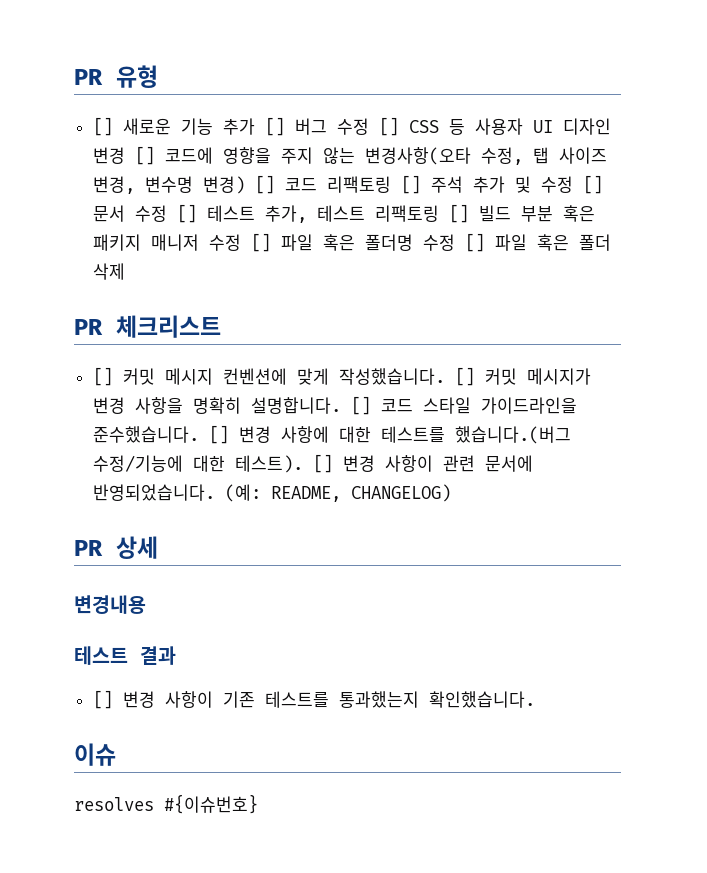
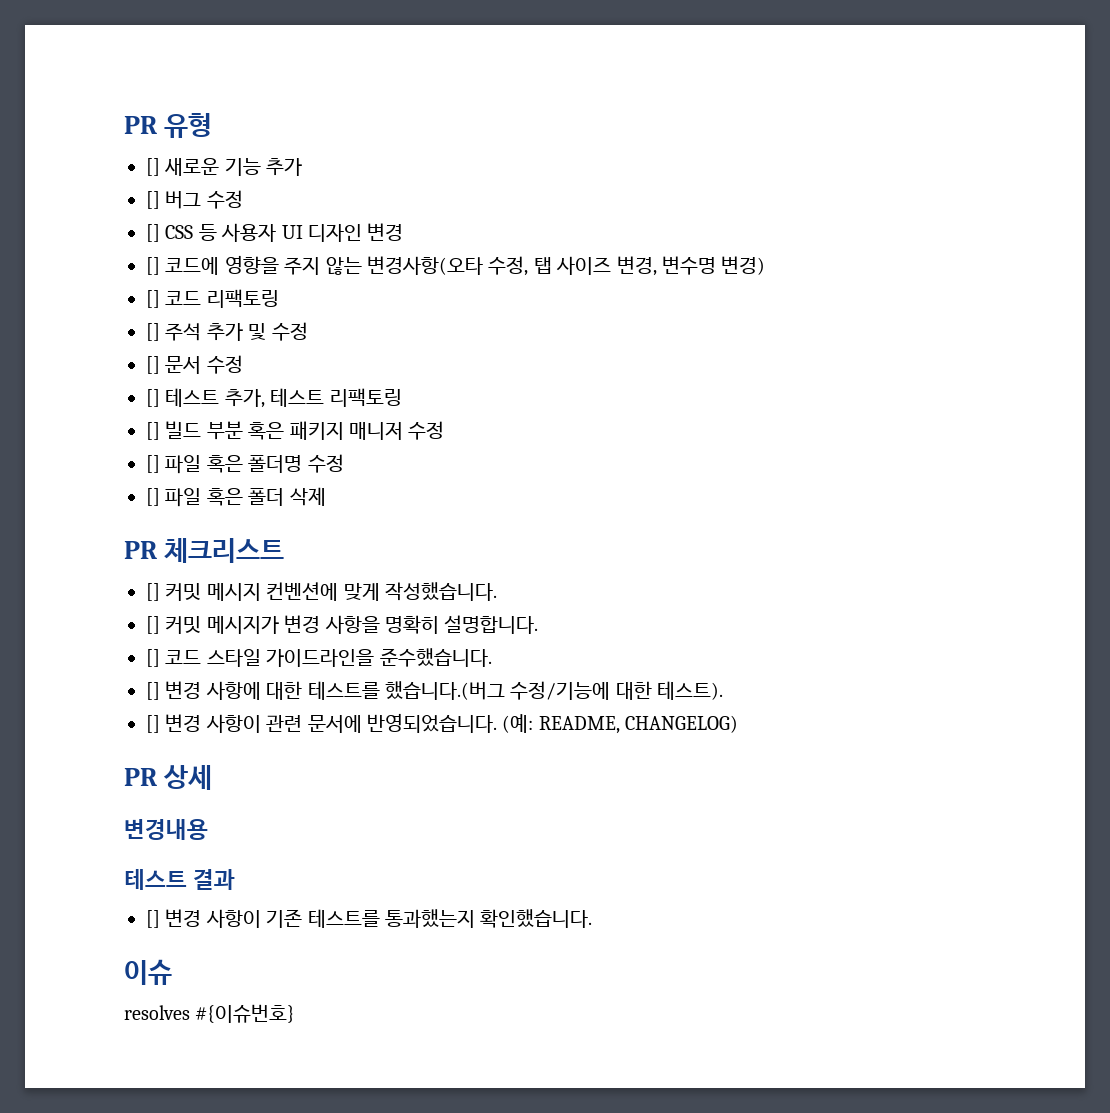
(255, 126) none -> (303, 167) //
(369, 126) none -> (243, 199) //
(125, 155) none -> (404, 232) //
(245, 185) none -> (766, 265) //
(391, 184) none -> (279, 298) //
(573, 184) none -> (308, 331) //
(167, 213) none -> (243, 364) //
(439, 213) none -> (402, 397) //
(241, 242) none -> (445, 430) //
(455, 242) none -> (344, 463) //
(445, 376) none -> (497, 591) //
(341, 405) none -> (539, 624) //
(199, 434) none -> (492, 657) //
(303, 464) none -> (724, 690) //

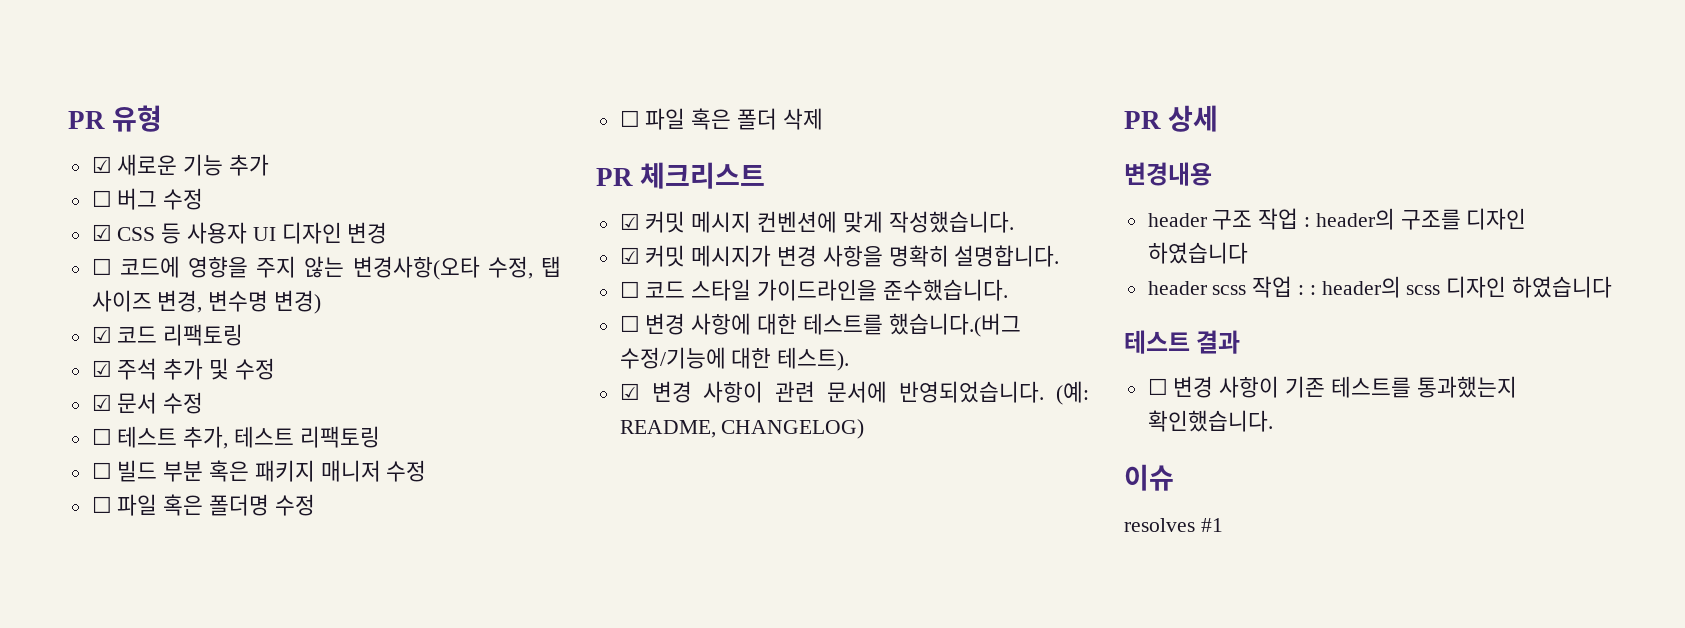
[146,158,160,176] [] -> [91,156,112,173] ☑
[146,191,160,209] [] -> [91,190,112,207] ☐
[146,224,160,242] [] -> [91,224,112,241] ☑
[146,257,160,275] [] -> [91,258,112,275] ☐
[146,290,160,308] [] -> [91,326,112,343] ☑
[146,323,160,341] [] -> [91,360,112,377] ☑
[146,356,160,374] [] -> [91,394,112,411] ☑
[146,389,160,407] [] -> [91,428,112,445] ☐
[146,422,160,440] [] -> [91,462,112,479] ☐
[146,455,160,473] [] -> [91,496,112,513] ☐
[146,488,160,506] [] -> [619,110,640,127] ☐
[146,583,160,601] [] -> [619,213,640,230] ☑
[146,616,160,634] [] -> [619,247,640,264] ☑
[146,649,160,667] [] -> [619,281,640,298] ☐
[146,682,160,700] [] -> [619,315,640,332] ☐
[146,715,160,733] [] -> [619,383,640,400] ☑
(208, 829) none -> [1147,208,1527,230] [1147,242,1248,264] [1147,276,1613,298] // header 구조 작업 : header의 구조를 디자인 하였습니다 // header scss 작업 : : header의 scss 디자인 하였습니다
[146,910,160,928] [] -> [1147,378,1168,395] ☐
[195,1004,296,1023] #{이슈번호} -> [1200,518,1223,532] #1

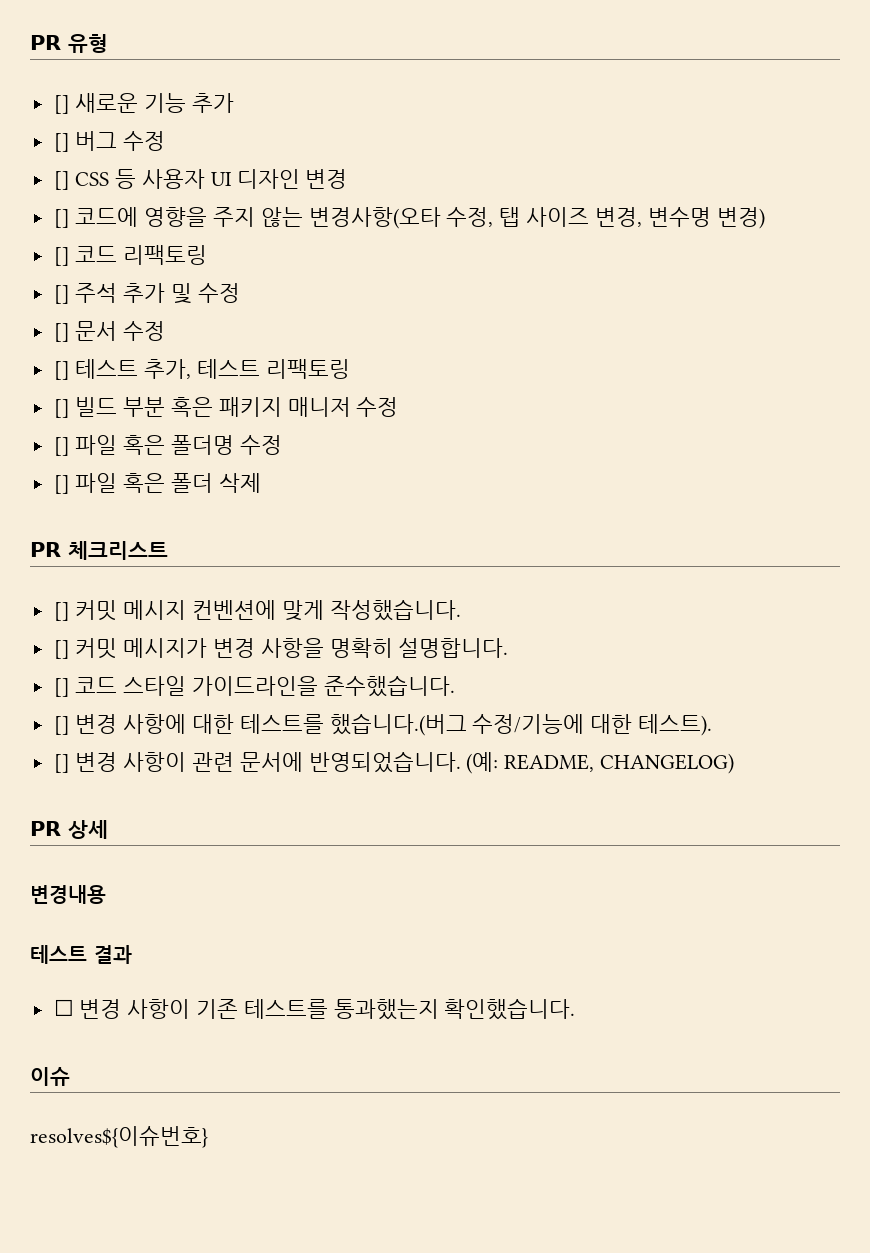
[91,156,112,173] ☑ -> [53,95,70,114] []
[91,190,112,207] ☐ -> [53,133,70,152] []
[91,224,112,241] ☑ -> [53,171,70,190] []
[91,258,112,275] ☐ -> [53,209,70,228] []
[91,326,112,343] ☑ -> [53,247,70,266] []
[91,360,112,377] ☑ -> [53,285,70,304] []
[91,394,112,411] ☑ -> [53,323,70,342] []
[91,428,112,445] ☐ -> [53,361,70,380] []
[91,462,112,479] ☐ -> [53,399,70,418] []
[91,496,112,513] ☐ -> [53,437,70,456] []
[619,110,640,127] ☐ -> [53,475,70,494] []
[619,213,640,230] ☑ -> [53,602,70,621] []
[619,247,640,264] ☑ -> [53,640,70,659] []
[619,281,640,298] ☐ -> [53,678,70,697] []
[619,315,640,332] ☐ -> [53,716,70,735] []
[619,383,640,400] ☑ -> [53,754,70,773] []
[1147,208,1527,230] [1147,242,1248,264] [1147,276,1613,298] // header 구조 작업 : header의 구조를 디자인 하였습니다 // header scss 작업 : : header의 scss 디자인 하였습니다 -> (106, 894) none
[1124,518,1223,532] resolves #1 -> [30,1126,208,1148] resolves${이슈번호}

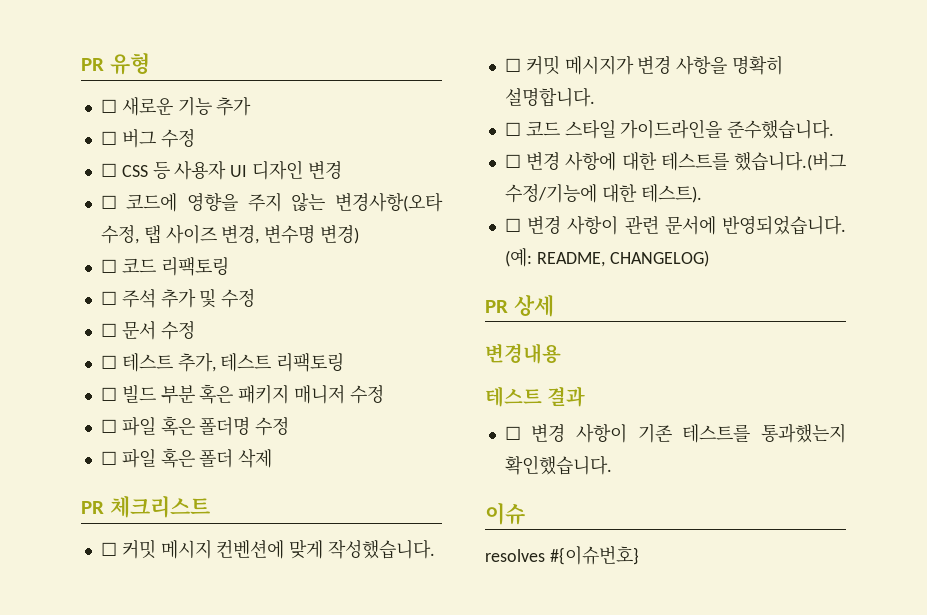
[53,95,70,114] [] -> [100,99,117,113] ☐
[53,133,70,152] [] -> [100,131,117,145] ☐
[53,171,70,190] [] -> [100,163,117,177] ☐
[53,209,70,228] [] -> [100,195,117,209] ☐
[53,247,70,266] [] -> [100,259,117,273] ☐
[53,285,70,304] [] -> [100,291,117,305] ☐
[53,323,70,342] [] -> [100,323,117,337] ☐
[53,361,70,380] [] -> [100,355,117,369] ☐
[53,399,70,418] [] -> [100,387,117,401] ☐
[53,437,70,456] [] -> [100,419,117,433] ☐
[53,475,70,494] [] -> [100,451,117,465] ☐
[53,602,70,621] [] -> [100,542,117,556] ☐
[53,640,70,659] [] -> [504,58,521,72] ☐
[53,678,70,697] [] -> [504,122,521,136] ☐
[53,716,70,735] [] -> [504,154,521,168] ☐
[53,754,70,773] [] -> [504,218,521,232] ☐
[30,1126,208,1148] resolves${이슈번호} -> [485,546,639,565] resolves #{이슈번호}

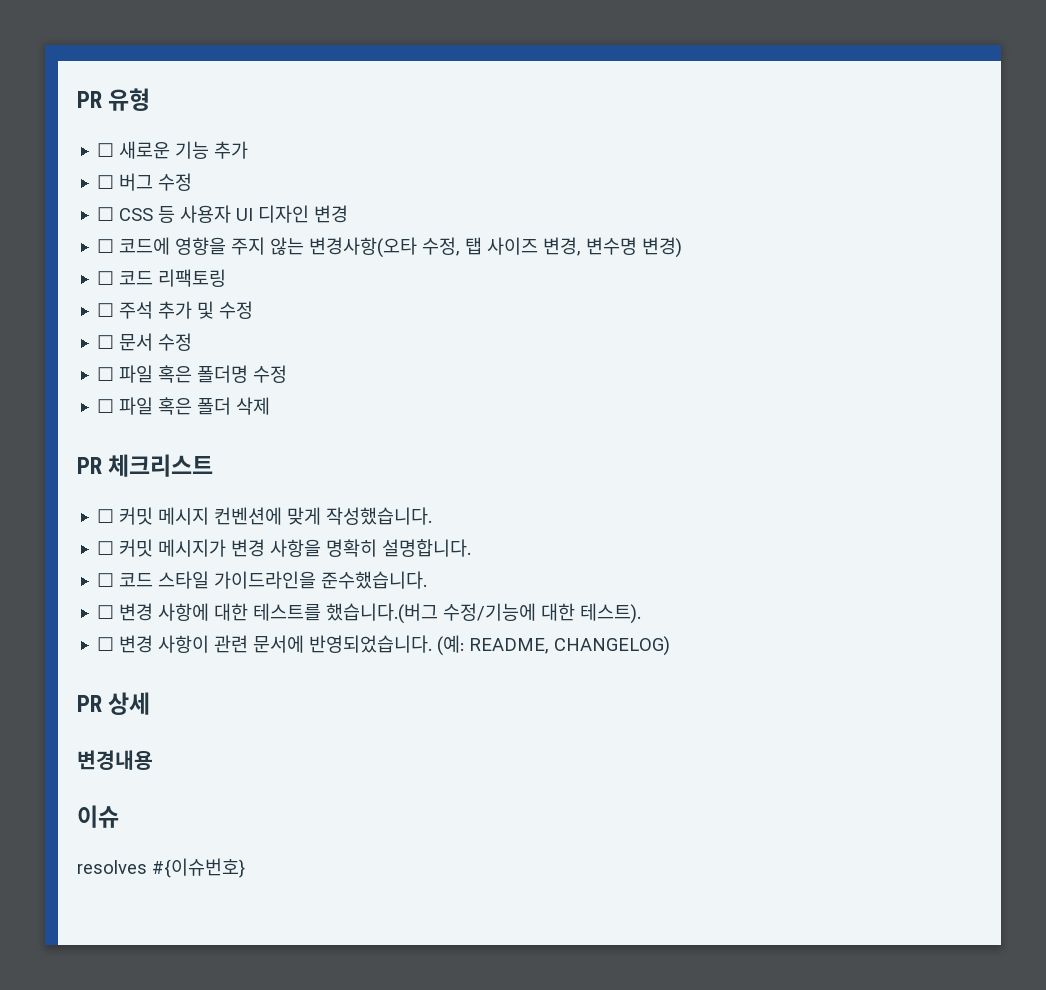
[100,353,345,372] [100,384,384,404] // ☐ 테스트 추가, 테스트 리팩토링 // ☐ 빌드 부분 혹은 패키지 매니저 수정 -> (193, 342) none
[485,386,586,407] [504,423,846,443] [504,455,612,475] // 테스트 결과 // ☐ 변경 사항이 기존 테스트를 통과했는지 확인했습니다. -> (153, 760) none

